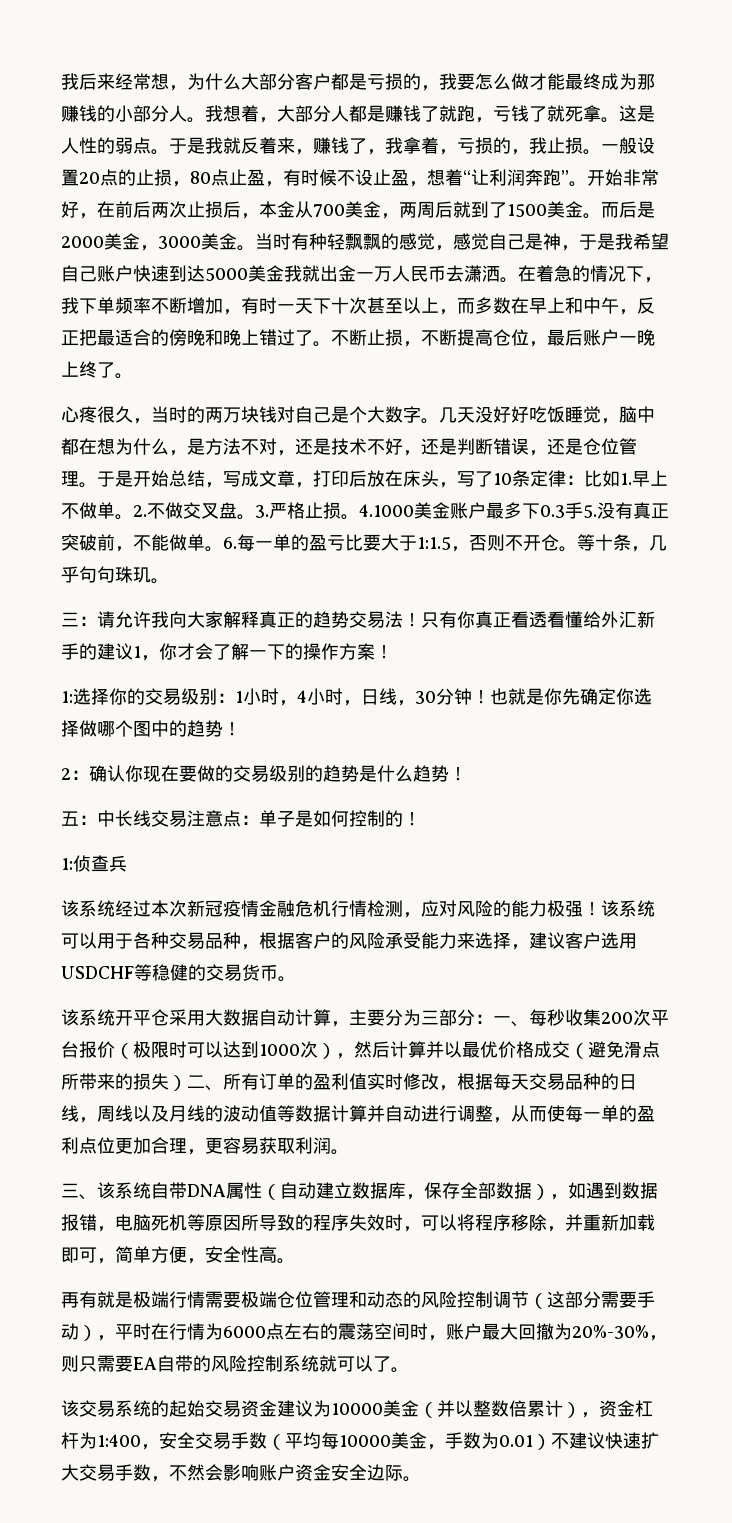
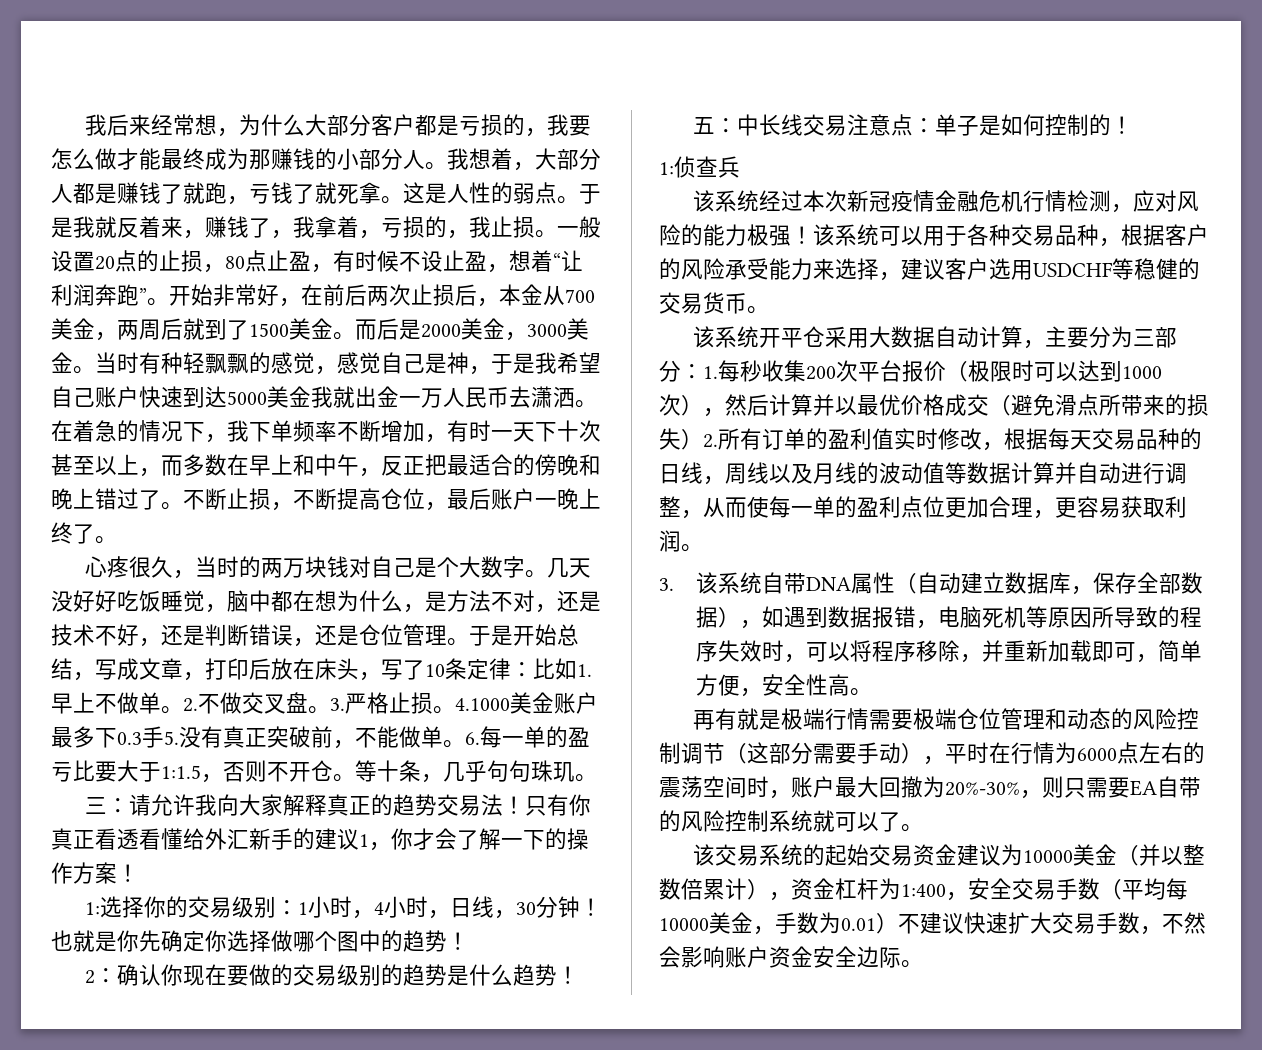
[493,1016,529,1027] 一、 -> [703,366,718,379] 1.
[187,1075,223,1091] 二、 -> [703,434,718,448] 2.
[61,1183,97,1200] 三、 -> [659,578,674,591] 3.

